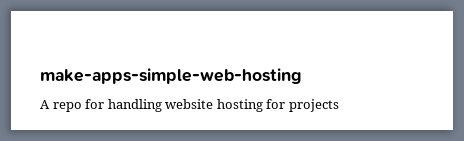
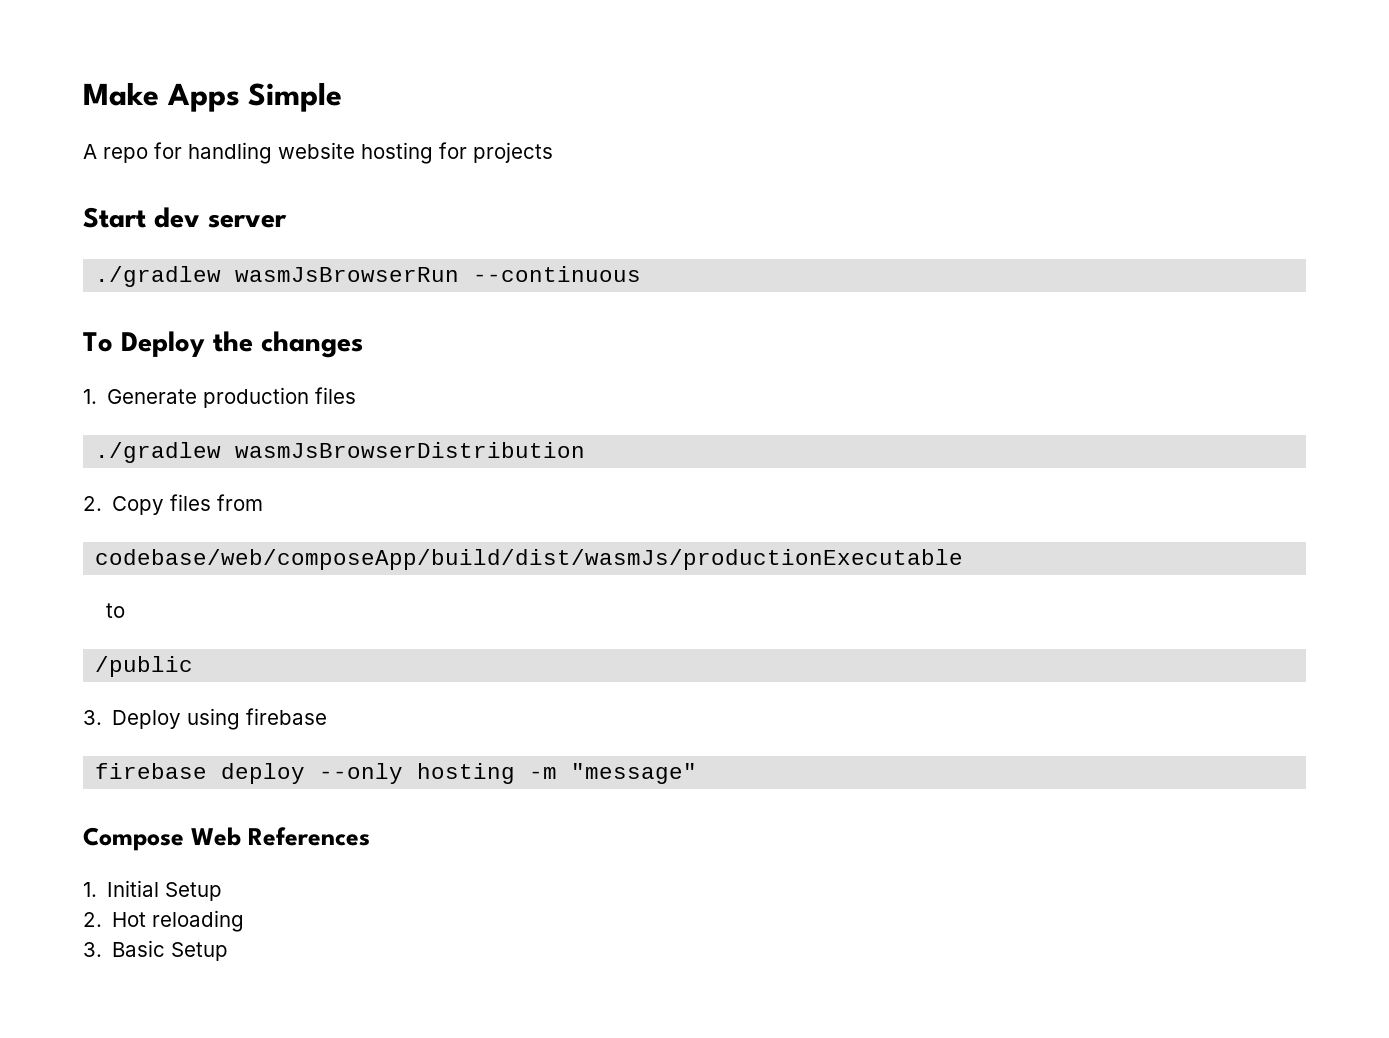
[40,68,302,84] make-apps-simple-web-hosting -> [83,82,343,112] Make Apps Simple
(339, 105) none -> [83,207,287,228] [95,266,642,287] [83,331,363,358] [83,387,357,408] [95,442,586,463] [83,494,264,515] [95,549,964,570] [106,603,126,618] [95,656,194,677] [83,708,328,730] [95,763,698,784] [83,827,370,851] [83,880,223,901] [83,910,245,932] [83,940,229,961] // Start dev server // ./gradlew wasmJsBrowserRun --continuous // To Deploy the changes // 1. Generate production files // ./gradlew wasmJsBrowserDistribution // 2. Copy files from // codebase/web/composeApp/build/dist/wasmJs/productionExecutable // to // /public // 3. Deploy using firebase // firebase deploy --only hosting -m "message" // Compose Web References // 1. Initial Setup // 2. Hot reloading // 3. Basic Setup

